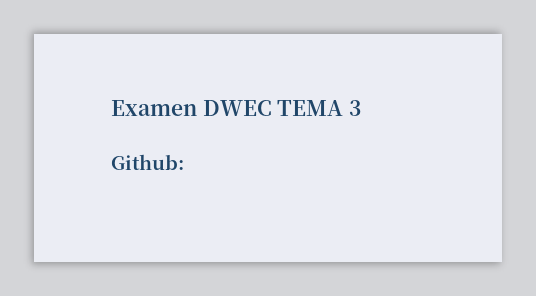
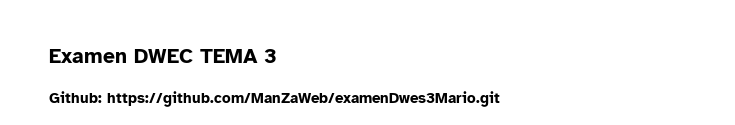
(184, 162) none -> [107,91,500,107] https://github.com/ManZaWeb/examenDwes3Mario.git

